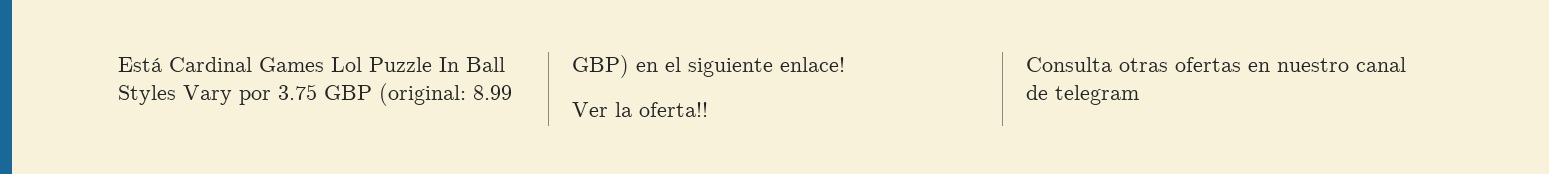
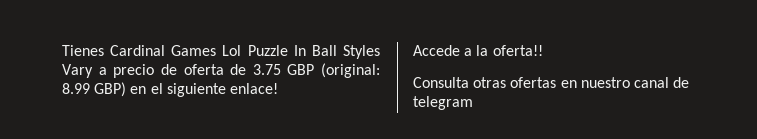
[118,57,162,72] Está -> [62,45,104,56] Tienes
[239,90,271,105] por -> [98,64,247,78] a precio de oferta de
[572,102,608,117] Ver -> [413,45,473,56] Accede a

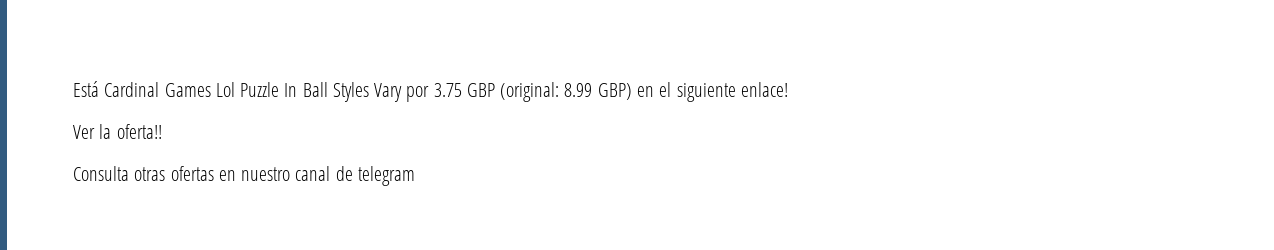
[62,45,104,56] Tienes -> [73,81,99,97] Está
[98,64,247,78] a precio de oferta de -> [406,86,430,102] por
[413,45,473,56] Accede a -> [73,125,95,139] Ver

